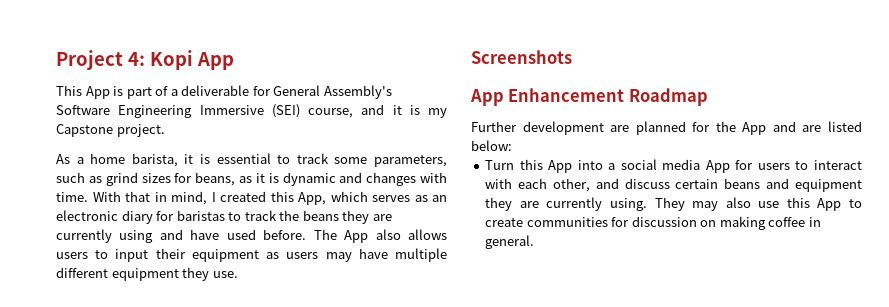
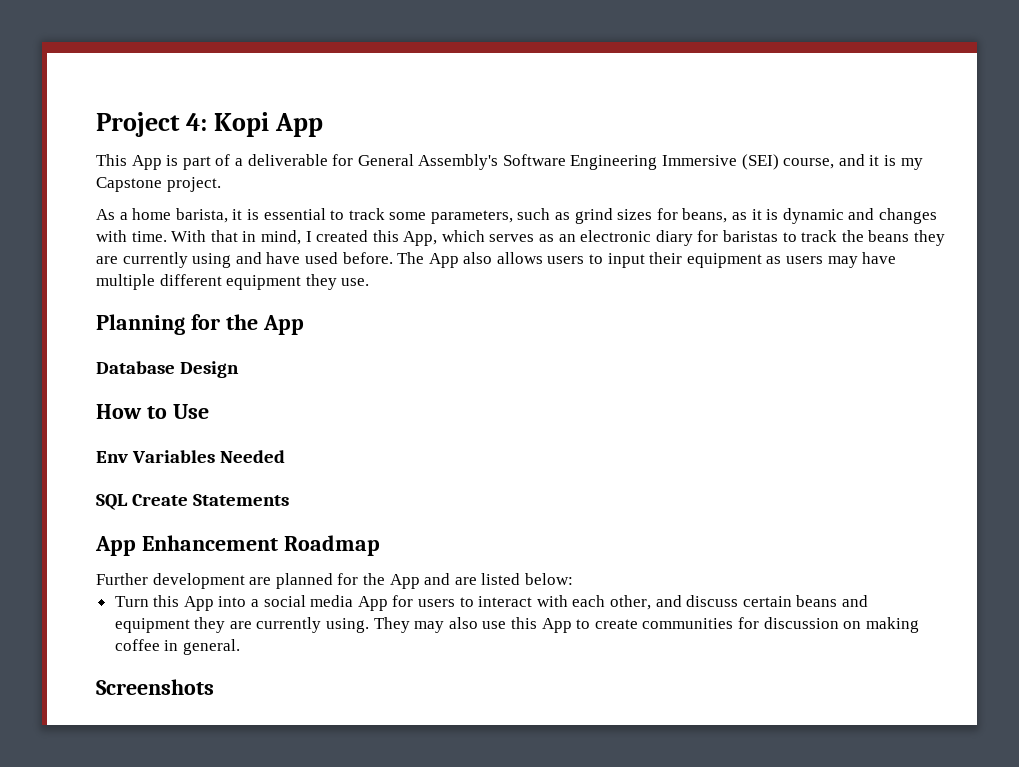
[471,50,572,64] Screenshots -> [96,314,304,335] [96,361,240,378] [96,404,209,419] [96,450,286,463] [96,494,290,510] Planning for the App // Database Design // How to Use // Env Variables Needed // SQL Create Statements
(535, 242) none -> [96,679,214,695] // Screenshots

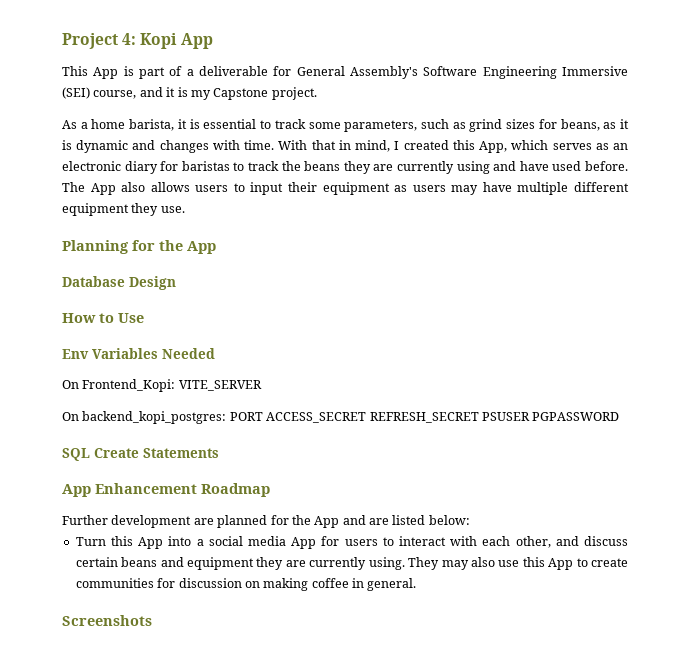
(286, 456) none -> [62,379,262,392] [62,411,620,424] // On Frontend_Kopi: VITE_SERVER // On backend_kopi_postgres: PORT ACCESS_SECRET REFRESH_SECRET PSUSER PGPASSWORD

